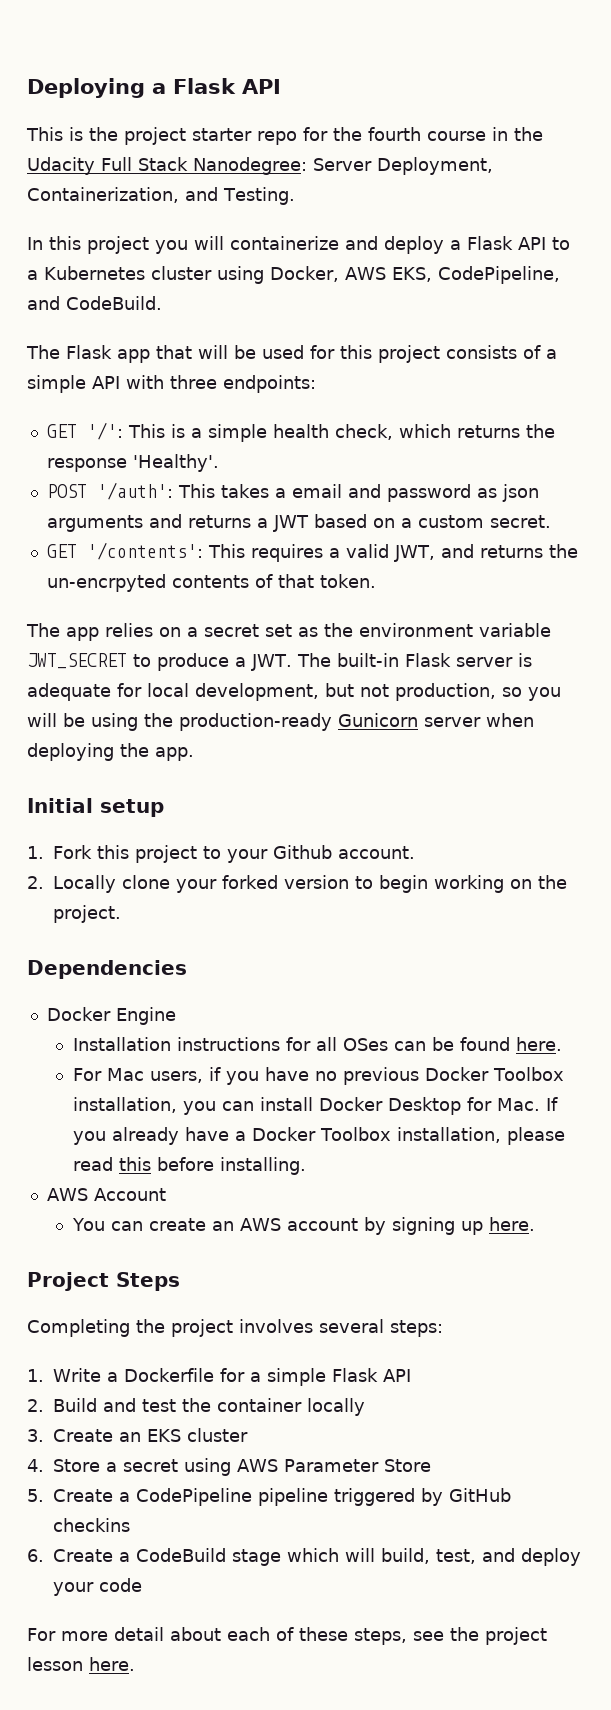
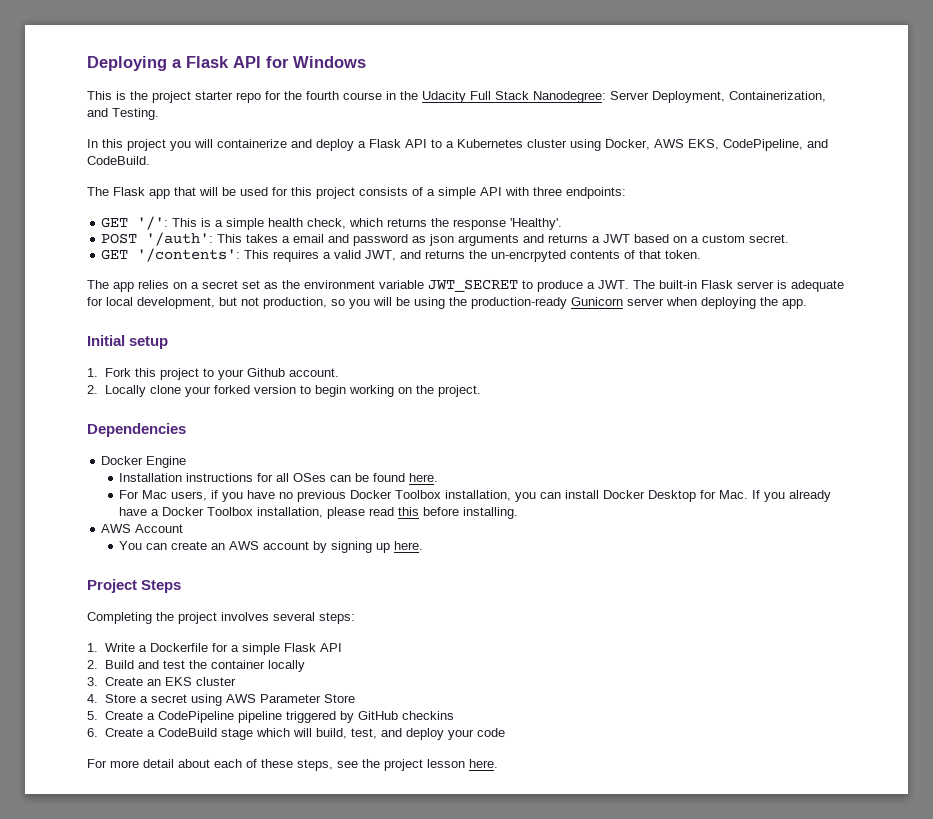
(281, 86) none -> [266,56,366,68] for Windows

